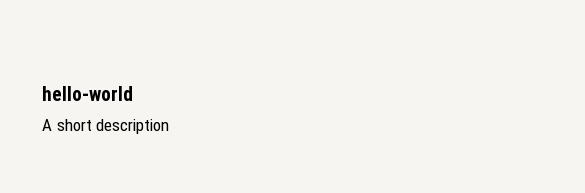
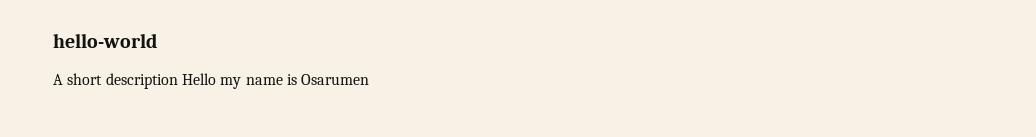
(170, 126) none -> [181,73,370,89] Hello my name is Osarumen

